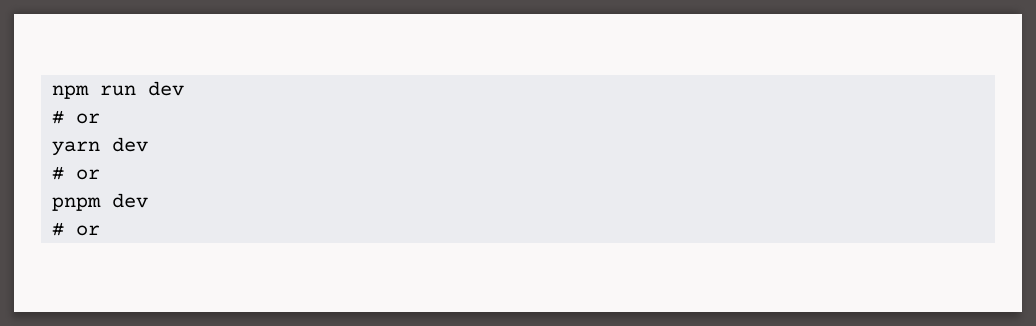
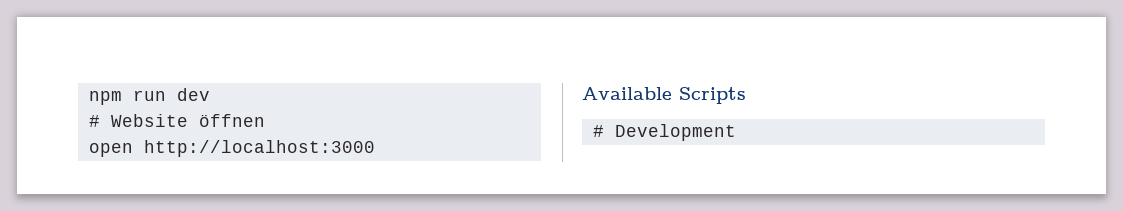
[75,113,100,124] [51,137,148,156] [51,166,100,180] [51,193,148,211] [51,222,100,236] or // yarn dev // # or // pnpm dev // # or -> [110,114,265,127] [88,140,375,157] [582,87,746,104] [592,124,736,141] Website öffnen // open http://localhost:3000 // Available Scripts // # Development

